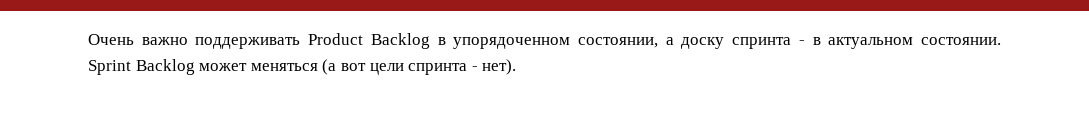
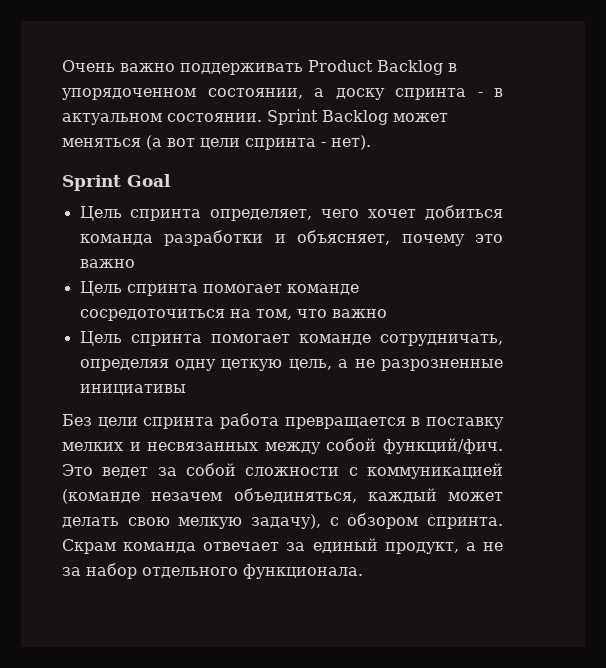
(517, 67) none -> [62,174,171,191] [79,205,503,221] [79,230,503,246] [79,259,135,268] [79,281,359,296] [79,309,387,321] [79,331,503,346] [79,359,503,371] [79,384,186,395] [62,413,504,429] [62,438,503,454] [62,463,503,479] [62,488,503,504] [62,513,504,529] [62,538,504,554] [62,563,363,579] // Sprint Goal // Цель спринта определяет, чего хочет добиться команда разработки и объясняет, почему это важно // Цель спринта помогает команде сосредоточиться на том, что важно // Цель спринта помогает команде сотрудничать, определяя одну цеткую цель, а не разрозненные инициативы // Без цели спринта работа превращается в поставку мелких и несвязанных между собой функций/фич. Это ведет за собой сложности с коммуникацией (команде незачем объединяться, каждый может делать свою мелкую задачу), с обзором спринта. Скрам команда отвечает за единый продукт, а не за набор отдельного функционала.

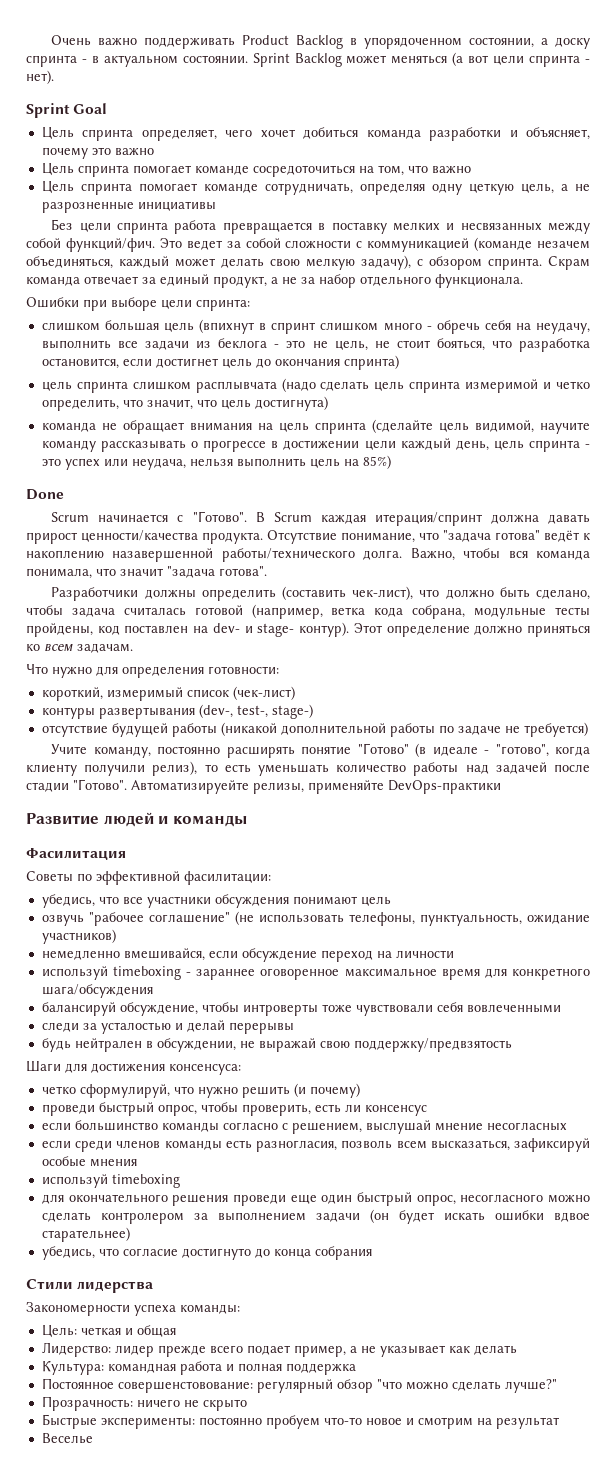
(363, 571) none -> [26,297,250,311] [41,319,590,334] [41,338,591,352] [41,355,399,370] [41,378,590,393] [41,396,328,411] [41,419,590,434] [41,438,590,452] [41,455,391,470] [26,489,64,500] [51,511,591,526] [26,530,590,544] [26,548,591,562] [26,566,267,579] [51,586,591,601] [26,604,591,619] [26,622,591,637] [26,643,133,653] [26,664,279,678] [41,686,295,701] [41,704,313,719] [41,722,588,737] [51,743,590,758] [26,761,590,776] [26,779,501,794] [26,812,247,827] [26,848,126,860] [26,871,271,885] [41,894,391,908] [41,911,590,926] [41,929,116,944] [41,948,454,962] [41,966,591,980] [41,984,153,998] [41,1002,561,1016] [41,1020,294,1034] [41,1038,512,1052] [26,1061,241,1075] [41,1083,360,1098] [41,1102,427,1116] [41,1120,567,1134] [41,1138,590,1152] [41,1156,137,1167] [41,1174,180,1188] [41,1192,590,1206] [41,1209,590,1224] [41,1227,130,1242] [41,1246,372,1260] [26,1279,154,1293] [26,1302,240,1316] [41,1325,176,1338] [41,1342,517,1357] [41,1361,356,1375] [41,1378,557,1393] [41,1396,247,1411] [41,1414,559,1429] [41,1433,93,1444] // Ошибки при выборе цели спринта: // слишком большая цель (впихнут в спринт слишком много - обречь себя на неудачу, выполнить все задачи из беклога - это не цель, не стоит бояться, что разработка остановится, если достигнет цель до окончания спринта) // цель спринта слишком расплывчата (надо сделать цель спринта измеримой и четко определить, что значит, что цель достигнута) // команда не обращает внимания на цель спринта (сделайте цель видимой, научите команду рассказывать о прогрессе в достижении цели каждый день, цель спринта - это успех или неудача, нельзя выполнить цель на 85%) // Done // Scrum начинается с "Готово". В Scrum каждая итерация/спринт должна давать прирост ценности/качества продукта. Отсутствие понимание, что "задача готова" ведёт к накоплению назавершенной работы/технического долга. Важно, чтобы вся команда понимала, что значит "задача готова". // Разработчики должны определить (составить чек-лист), что должно быть сделано, чтобы задача считалась готовой (например, ветка кода собрана, модульные тесты пройдены, код поставлен на dev- и stage- контур). Этот определение должно приняться ко всем задачам. // Что нужно для определения готовности: // короткий, измеримый список (чек-лист) // контуры развертывания (dev-, test-, stage-) // отсутствие будущей работы (никакой дополнительной работы по задаче не требуется) // Учите команду, постоянно расширять понятие "Готово" (в идеале - "готово", когда клиенту получили релиз), то есть уменьшать количество работы над задачей после стадии "Готово". Автоматизируейте релизы, применяйтe DevOps-практики // Развитие людей и команды // Фасилитация // Советы по эффективной фасилитации: // убедись, что все участники обсуждения понимают цель // озвучь "рабочее соглашение" (не использовать телефоны, пунктуальность, ожидание участников) // немедленно вмешивайся, если обсуждение переход на личности // используй timeboxing - зараннее оговоренное максимальное время для конкретного шага/обсуждения // балансируй обсуждение, чтобы интроверты тоже чувствовали себя вовлеченными // следи за усталостью и делай перерывы // будь нейтрален в обсуждении, не выражай свою поддержку/предвзятость // Шаги для достижения консенсуса: // четко сформулируй, что нужно решить (и почему) // проведи быстрый опрос, чтобы проверить, есть ли консенсус // если большинство команды согласно с решением, выслушай мнение несогласных // если среди членов команды есть разногласия, позволь всем высказаться, зафиксируй особые мнения // используй timeboxing // для окончательного решения проведи еще один быстрый опрос, несогласного можно сделать контролером за выполнением задачи (он будет искать ошибки вдвое старательнее) // убедись, что согласие достигнуто до конца собрания // Стили лидерства // Закономерности успеха команды: // Цель: четкая и общая // Лидерство: лидер прежде всего подает пример, а не указывает как делать // Культура: командная работа и полная поддержка // Постоянное совершенстовование: регулярный обзор "что можно сделать лучше?" // Прозрачность: ничего не скрыто // Быстрые эксперименты: постоянно пробуем что-то новое и смотрим на результат // Веселье

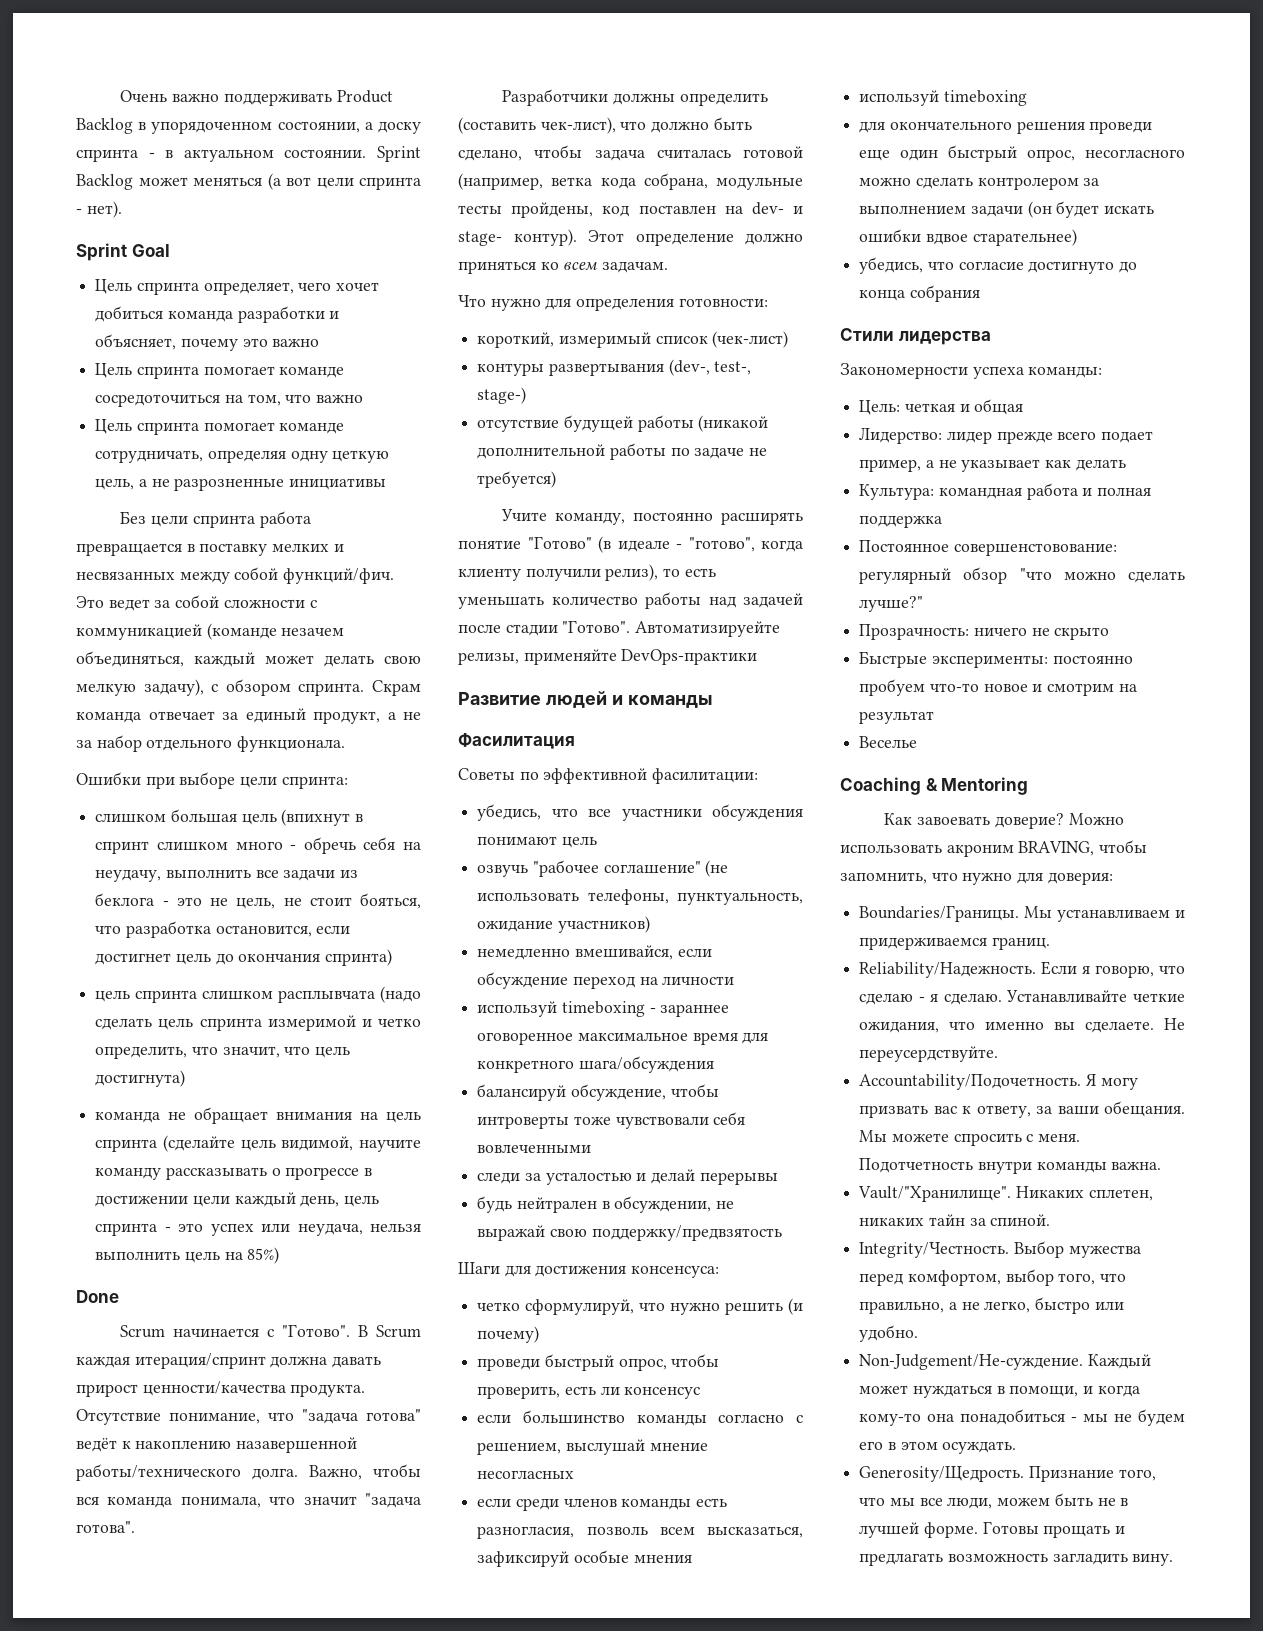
(93, 1438) none -> [840,777,1029,795] [884,813,1124,829] [840,840,1148,857] [840,872,1113,885] [859,905,1185,922] [859,937,1050,950] [859,961,1185,978] [859,990,1185,1005] [859,1018,1185,1033] [859,1046,999,1062] [859,1073,1138,1090] [859,1101,1185,1118] [859,1130,1081,1146] [859,1158,1162,1174] [858,1186,1153,1202] [859,1214,1051,1226] [859,1241,1141,1258] [859,1269,1127,1286] [859,1297,1124,1314] [859,1325,919,1342] [859,1354,1151,1370] [859,1385,1140,1398] [859,1409,1185,1426] [859,1441,1017,1454] [859,1466,1156,1482] [859,1493,1129,1509] [859,1521,1126,1538] [859,1553,1174,1566] // Coaching & Mentoring // Как завоевать доверие? Можно использовать акроним BRAVING, чтобы запомнить, что нужно для доверия: // Boundaries/Границы. Мы устанавливаем и придерживаемся границ. // Reliability/Надежность. Если я говорю, что сделаю - я сделаю. Устанавливайте четкие ожидания, что именно вы сделаете. Не переусердствуйте. // Accountability/Подочетность. Я могу призвать вас к ответу, за ваши обещания. Мы можете спросить с меня. Подотчетность внутри команды важна. // Vault/"Хранилище". Никаких сплетен, никаких тайн за спиной. // Integrity/Честность. Выбор мужества перед комфортом, выбор того, что правильно, а не легко, быстро или удобно. // Non-Judgement/Не-суждение. Каждый может нуждаться в помощи, и когда кому-то она понадобиться - мы не будем его в этом осуждать. // Generosity/Щедрость. Признание того, что мы все люди, можем быть не в лучшей форме. Готовы прощать и предлагать возможность загладить вину.

